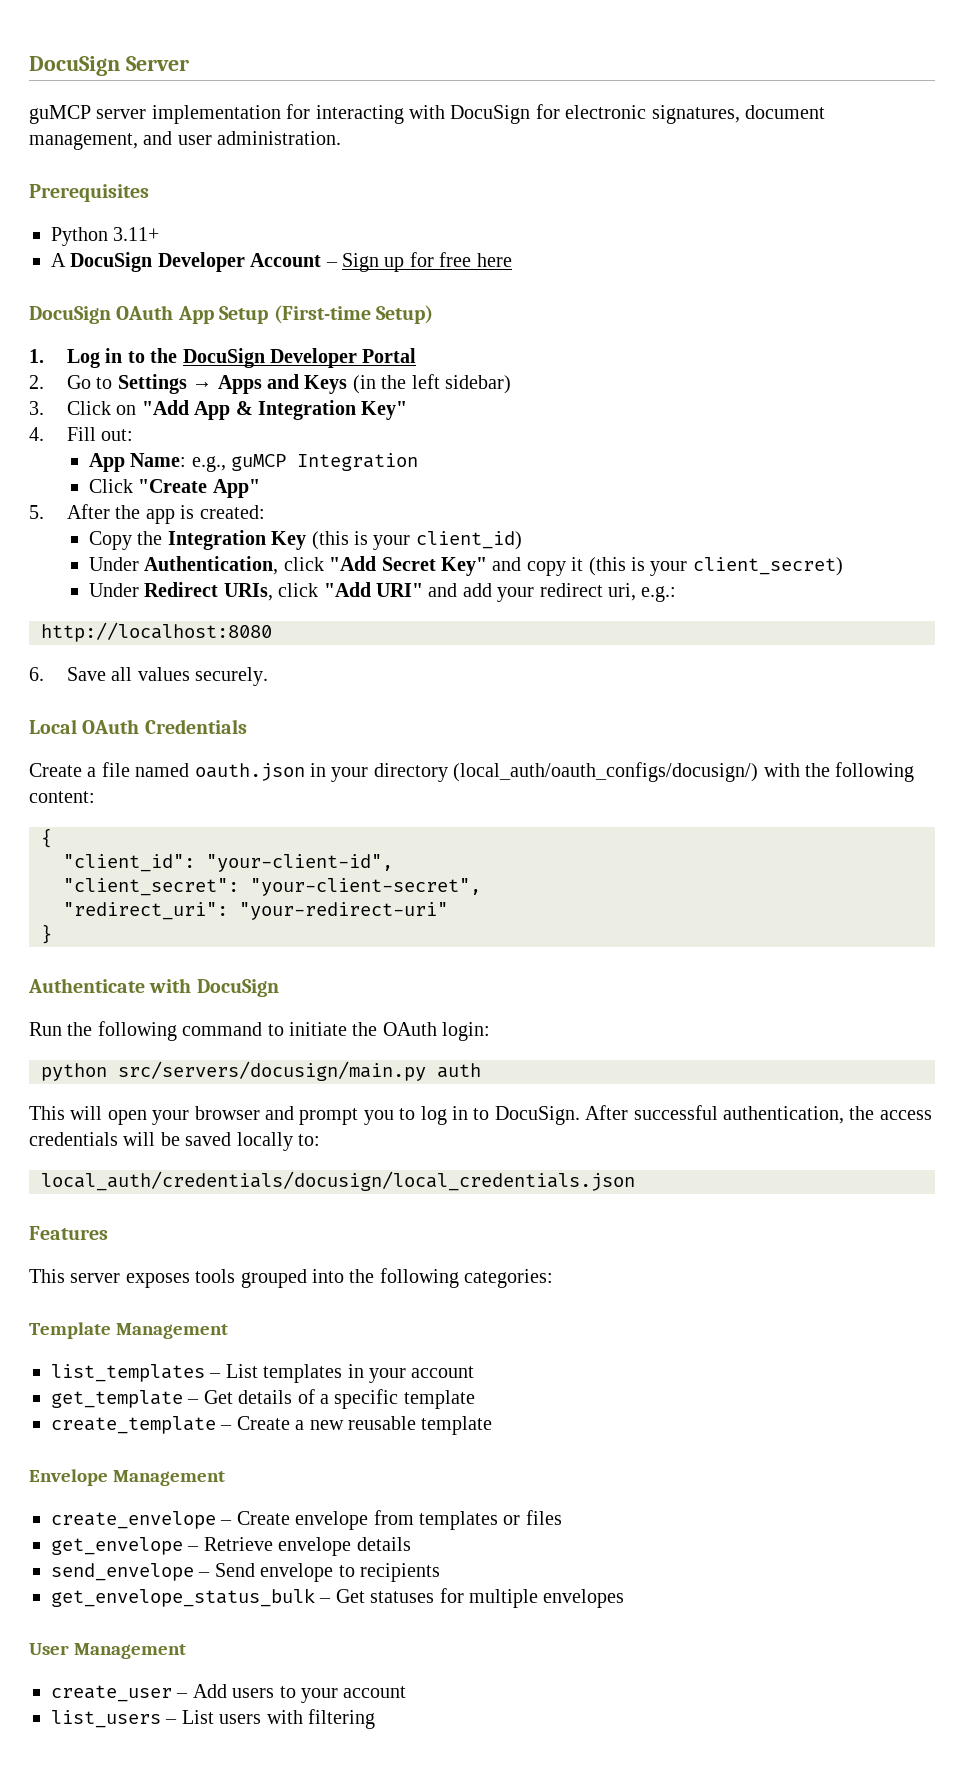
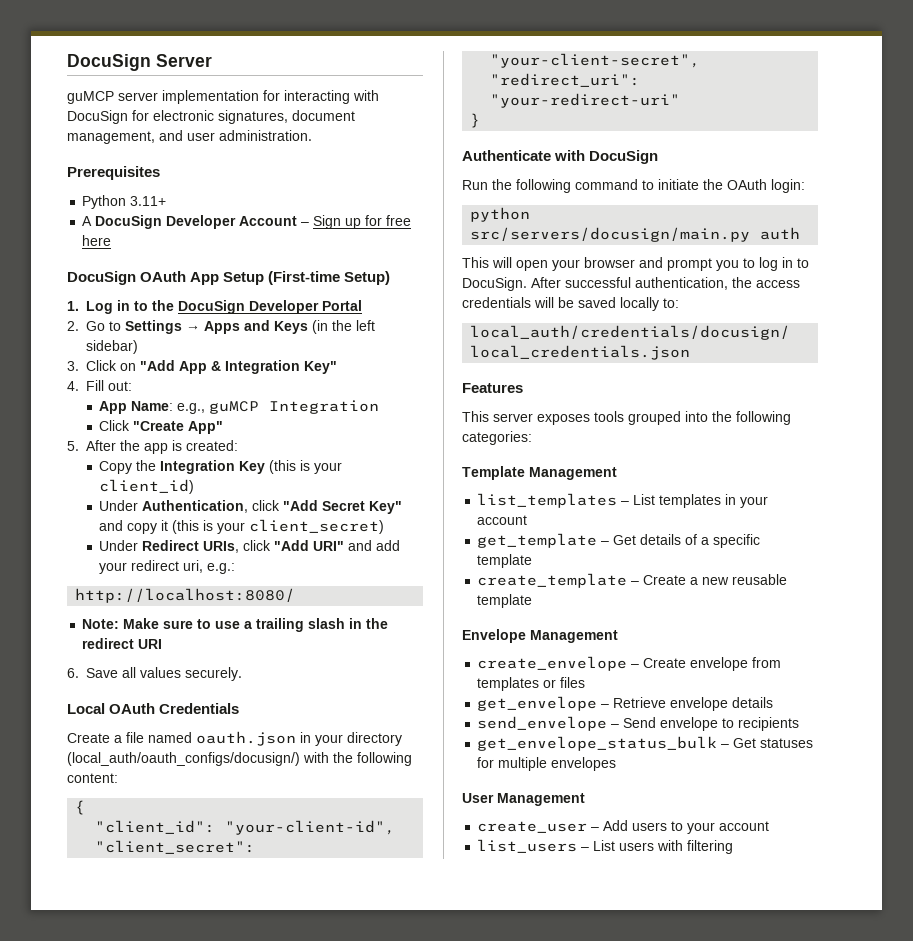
[41,622,272,642] http://localhost:8080 -> [75,588,296,603] [82,618,389,632] [82,638,163,649] http://localhost:8080/ // Note: Make sure to use a trailing slash in the redirect URI

